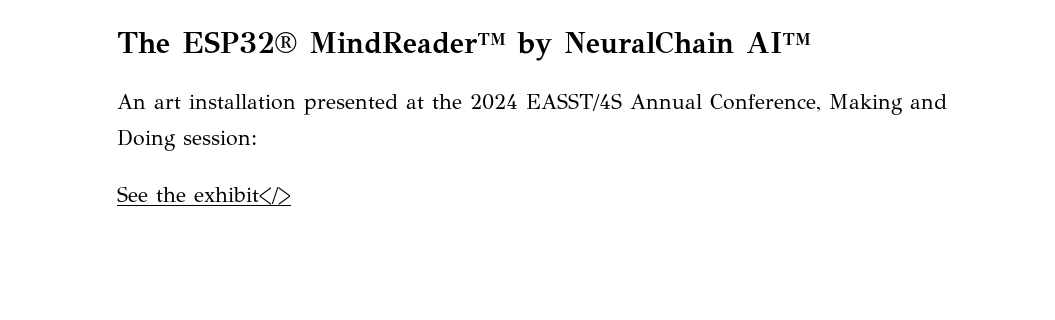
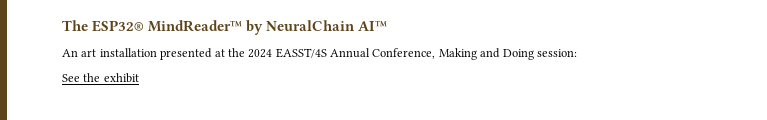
[194,187,291,205] exhibit</> -> [103,73,139,83] exhibit

